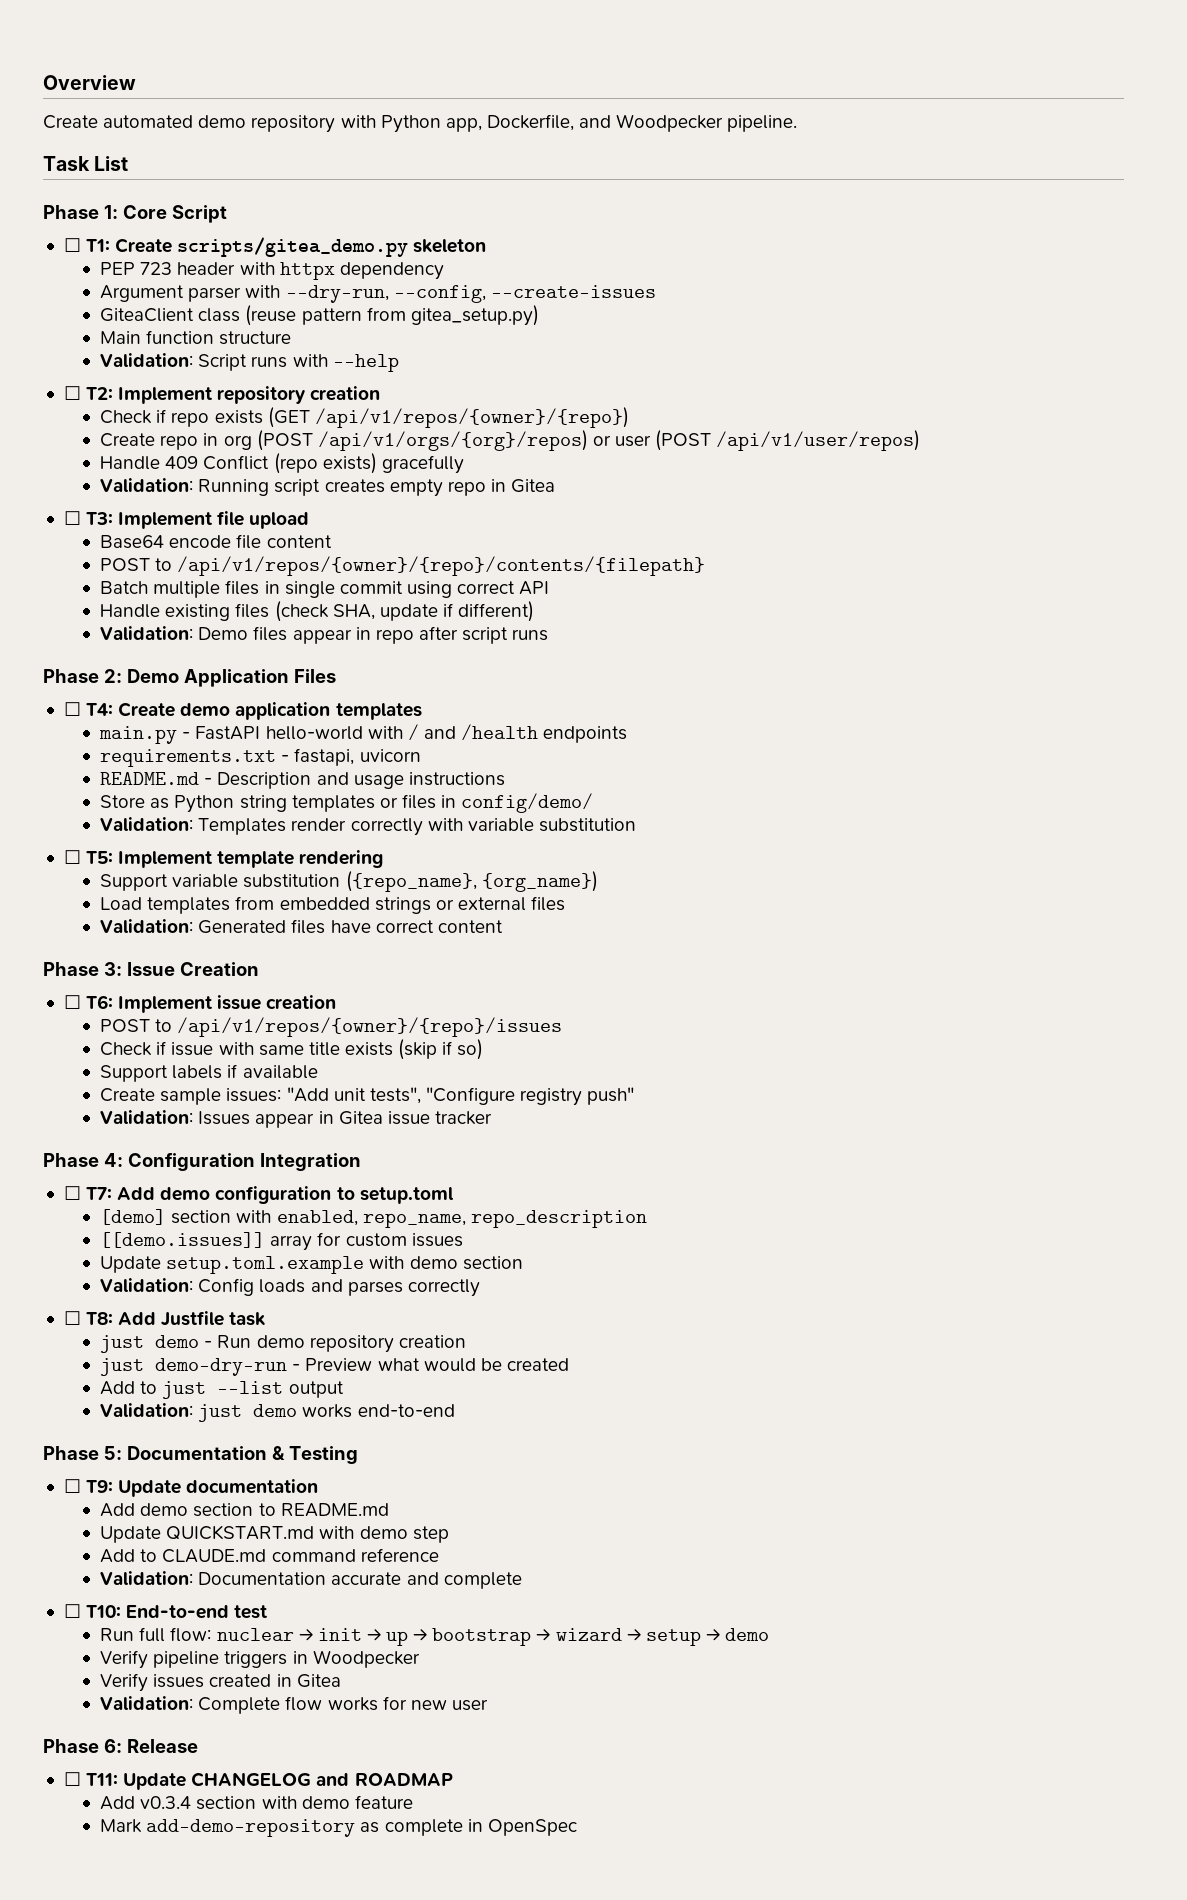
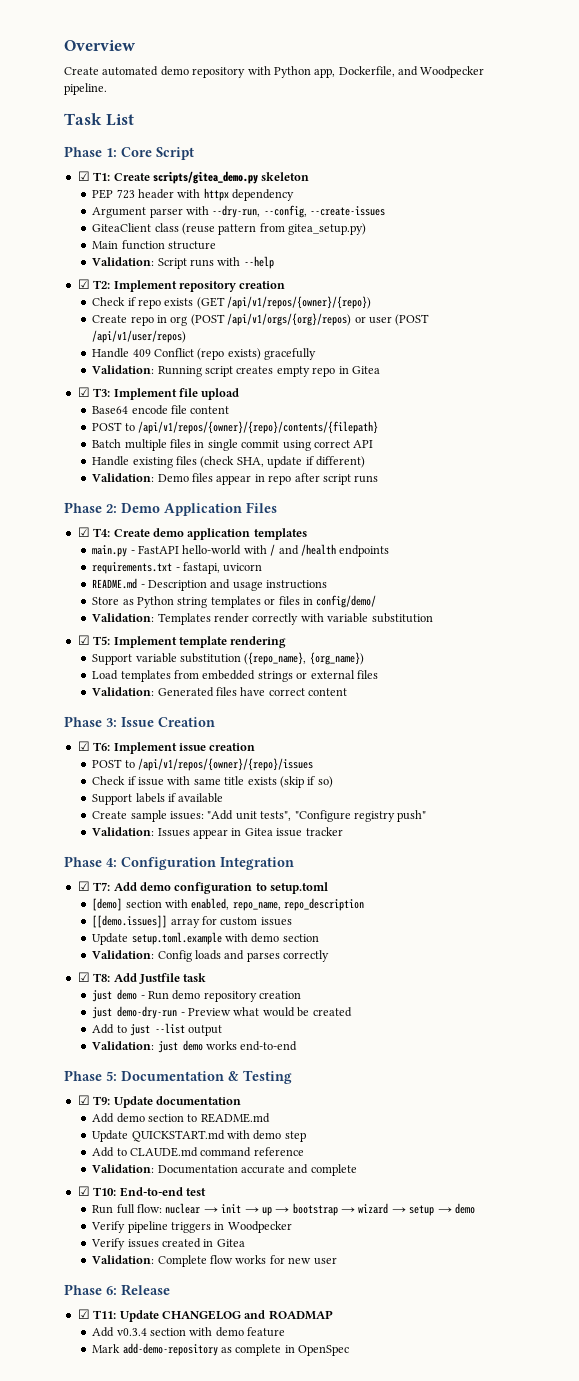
[63,238,81,252] ☐ -> [77,171,90,181] ☑
[63,386,81,400] ☐ -> [77,279,90,289] ☑
[63,511,81,525] ☐ -> [77,387,90,397] ☑
[63,702,81,716] ☐ -> [77,527,90,537] ☑
[63,850,81,864] ☐ -> [77,635,90,645] ☑
[63,995,81,1009] ☐ -> [77,741,90,751] ☑
[63,1186,81,1200] ☐ -> [77,881,90,891] ☑
[63,1311,81,1325] ☐ -> [77,972,90,982] ☑
[63,1479,81,1493] ☐ -> [77,1095,90,1105] ☑
[63,1604,81,1618] ☐ -> [77,1186,90,1196] ☑
[63,1772,81,1786] ☐ -> [77,1309,90,1319] ☑

